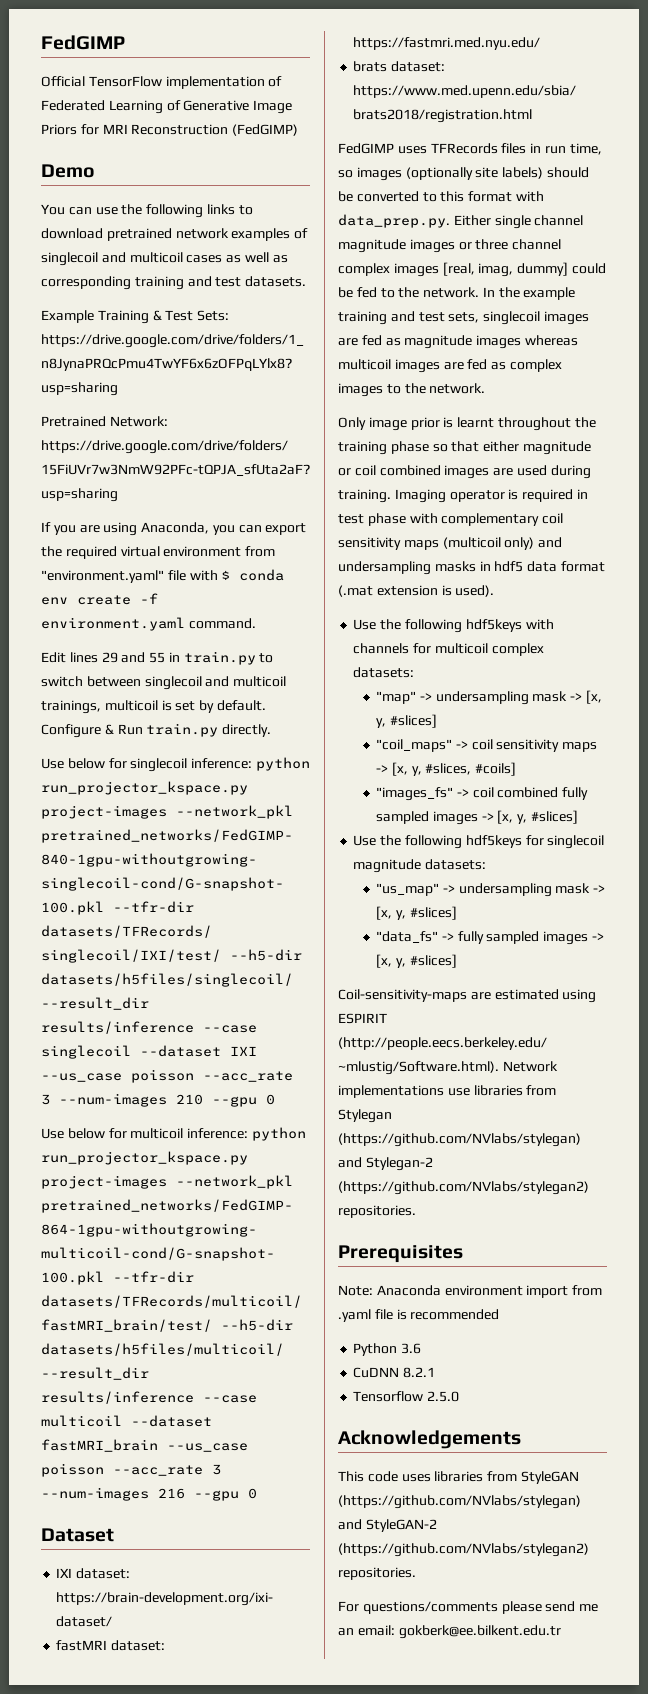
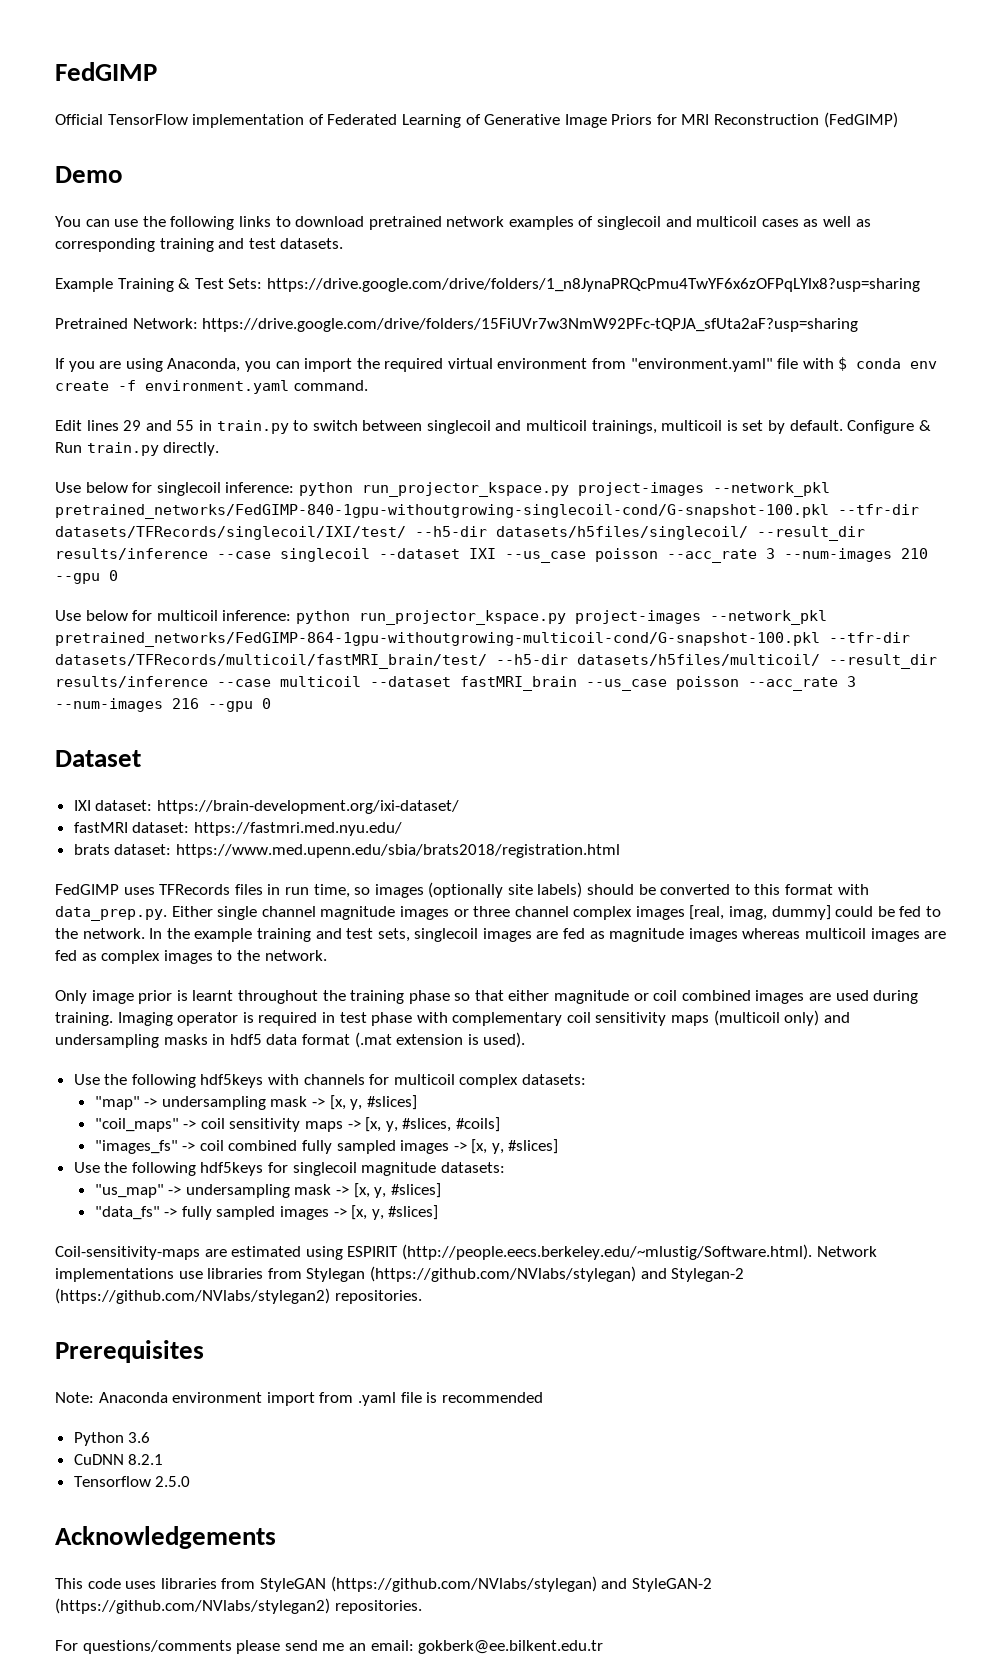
[265,523,307,535] export -> [304,358,353,372] import

